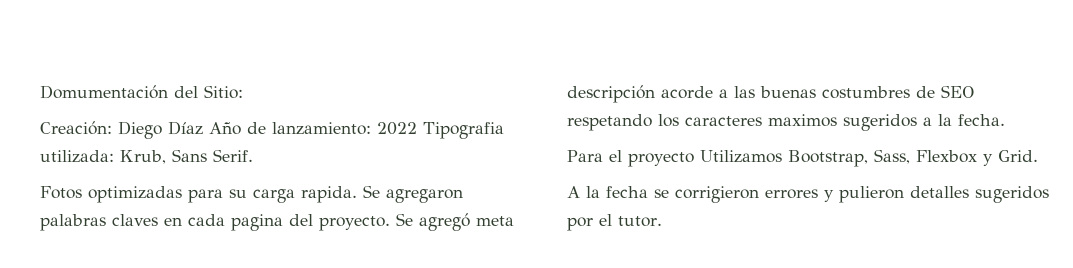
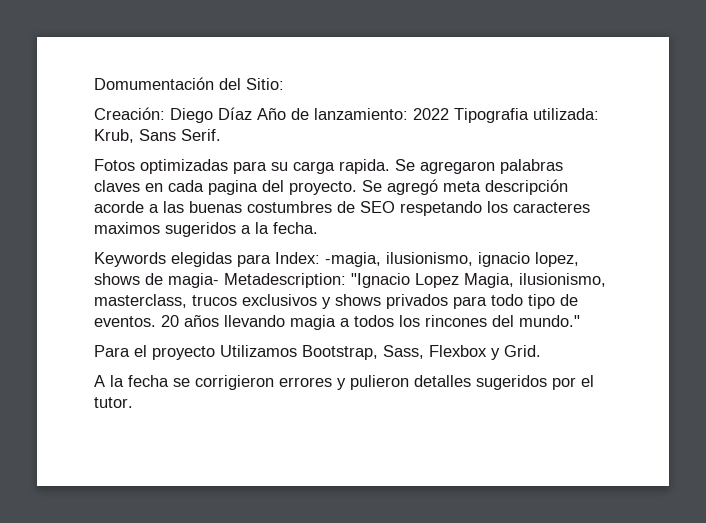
(1005, 120) none -> [94,252,579,267] [94,273,606,288] [94,294,578,309] [94,315,580,330] // Keywords elegidas para Index: -magia, ilusionismo, ignacio lopez, shows de magia- Metadescription: "Ignacio Lopez Magia, ilusionismo, masterclass, trucos exclusivos y shows privados para todo tipo de eventos. 20 años llevando magia a todos los rincones del mundo."

